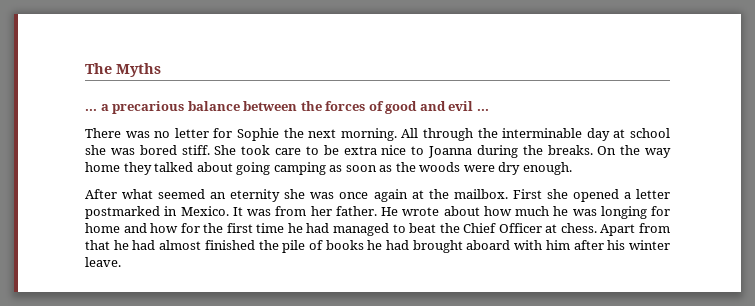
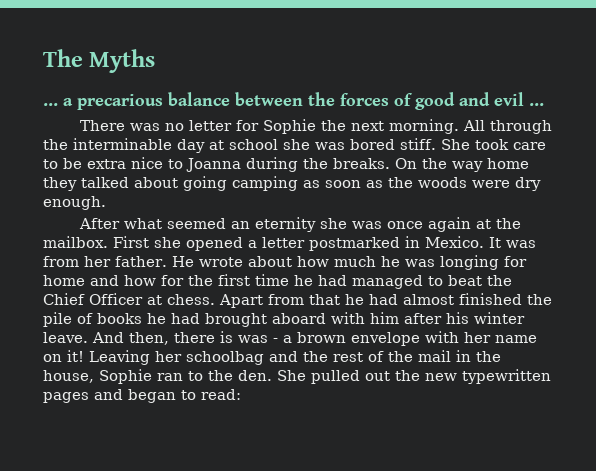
(121, 262) none -> [92,331,537,346] [43,350,501,365] [43,369,551,384] [43,389,241,403] And then, there is was - a brown envelope with her name on it! Leaving her schoolbag and the rest of the mail in the house, Sophie ran to the den. She pulled out the new typewritten pages and began to read:

